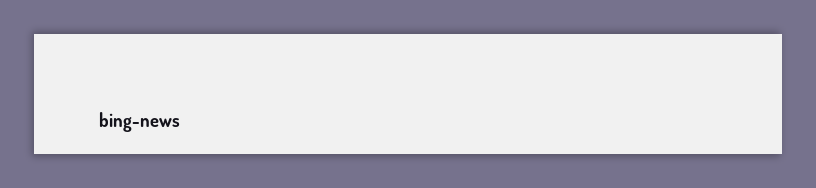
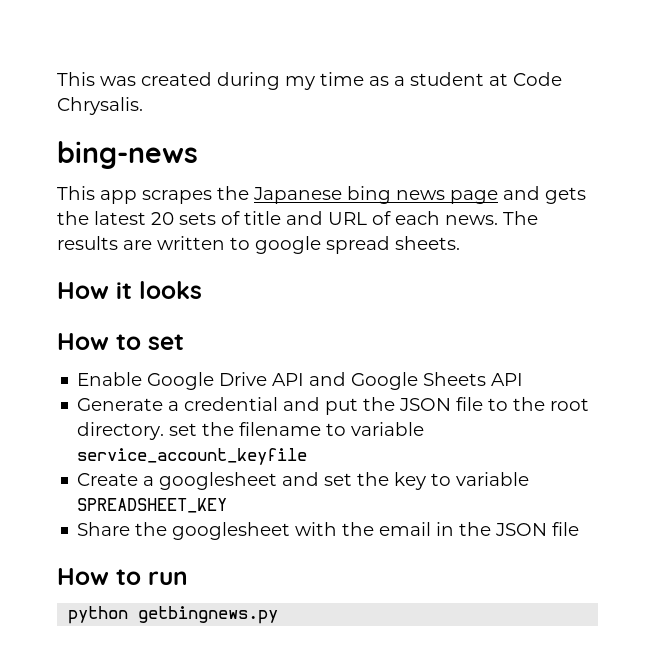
[99,112,180,132] bing-news -> [57,72,562,90] [57,97,143,115] [57,141,198,169] [57,186,586,204] [57,211,538,225] [57,236,460,254] [57,281,202,299] [57,333,184,350] [77,372,524,390] [77,397,590,415] [77,422,425,440] [77,448,308,465] [77,472,530,490] [77,498,228,513] [77,522,580,540] [57,568,188,585] [68,606,279,624] This was created during my time as a student at Code Chrysalis. // bing-news // This app scrapes the Japanese bing news page and gets the latest 20 sets of title and URL of each news. The results are written to google spread sheets. // How it looks // How to set // Enable Google Drive API and Google Sheets API // Generate a credential and put the JSON file to the root directory. set the filename to variable service_account_keyfile // Create a googlesheet and set the key to variable SPREADSHEET_KEY // Share the googlesheet with the email in the JSON file // How to run // python getbingnews.py

